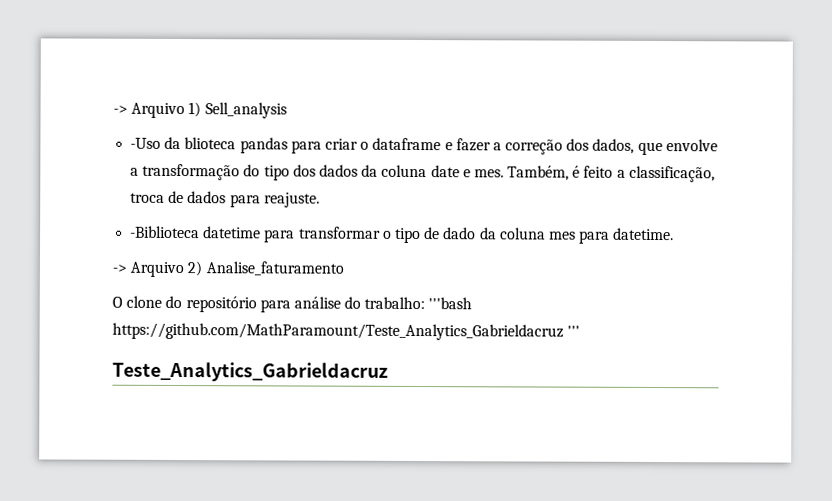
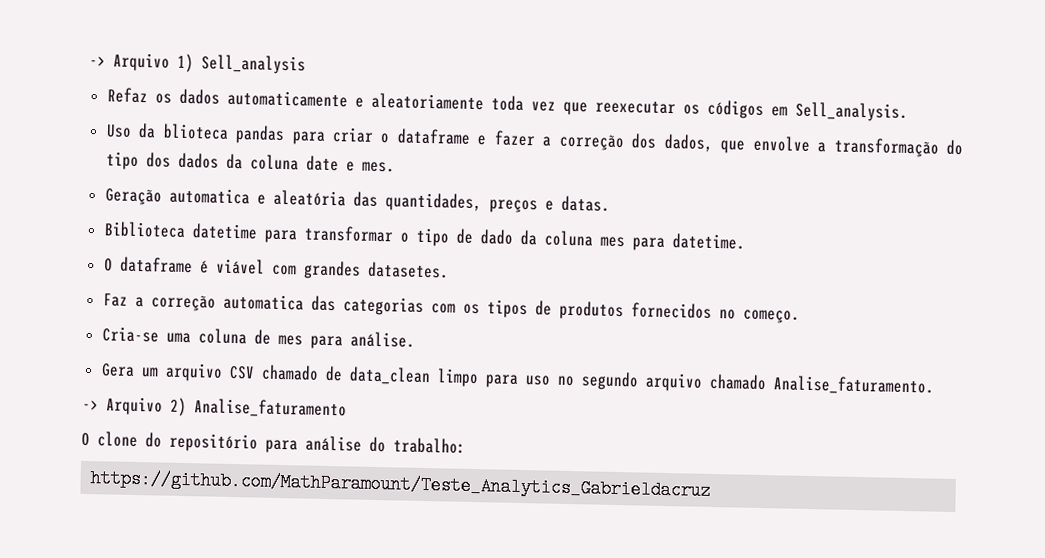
[130,137,162,149] -Uso -> [106,87,908,122] [105,124,132,138] Refaz os dados automaticamente e aleatoriamente toda vez que reexecutar os códigos em Sell_analysis. // Uso
[507,165,715,183] [130,190,320,208] [130,225,201,239] Também, é feito a classificação, troca de dados para reajuste. // -Biblioteca -> [104,187,610,214] [103,221,186,238] // Geração automatica e aleatória das quantidades, preços e datas. // Biblioteca
(675, 234) none -> [103,256,449,280] [102,293,800,324] [101,326,415,350] [100,362,935,396] // O dataframe é viável com grandes datasetes. // Faz a correção automatica das categorias com os tipos de produtos fornecidos no começo. // Cria-se uma coluna de mes para análise. // Gera um arquivo CSV chamado de data_clean limpo para uso no segundo arquivo chamado Analise_faturamento.
[428,297,473,310] [112,322,581,341] [112,361,388,382] '''bash https://github.com/MathParamount/Teste_Analytics_Gabrieldacruz ''' // Teste_Analytics_Gabrieldacruz -> [90,469,712,500] // https://github.com/MathParamount/Teste_Analytics_Gabrieldacruz

